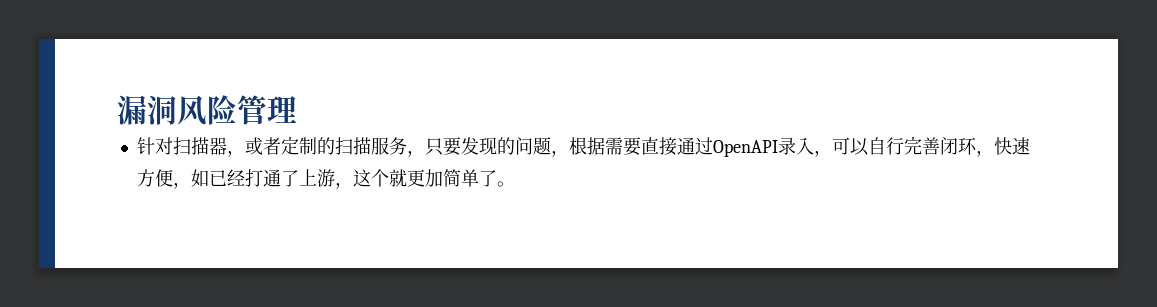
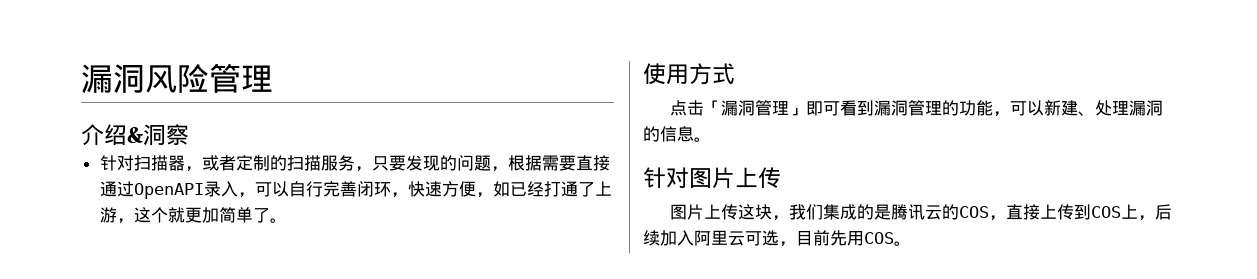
(297, 109) none -> [81,124,189,146] // 介绍&洞察
(515, 184) none -> [643,63,735,85] [669,100,1163,117] [643,126,711,142] [643,167,781,189] [669,204,1172,221] [643,230,911,247] // 使用方式 // 点击「漏洞管理」即可看到漏洞管理的功能，可以新建、处理漏洞的信息。 // 针对图片上传 // 图片上传这块，我们集成的是腾讯云的COS，直接上传到COS上，后续加入阿里云可选，目前先用COS。

